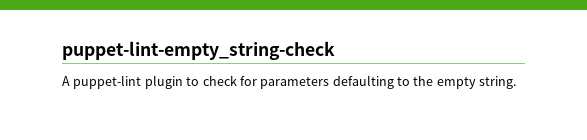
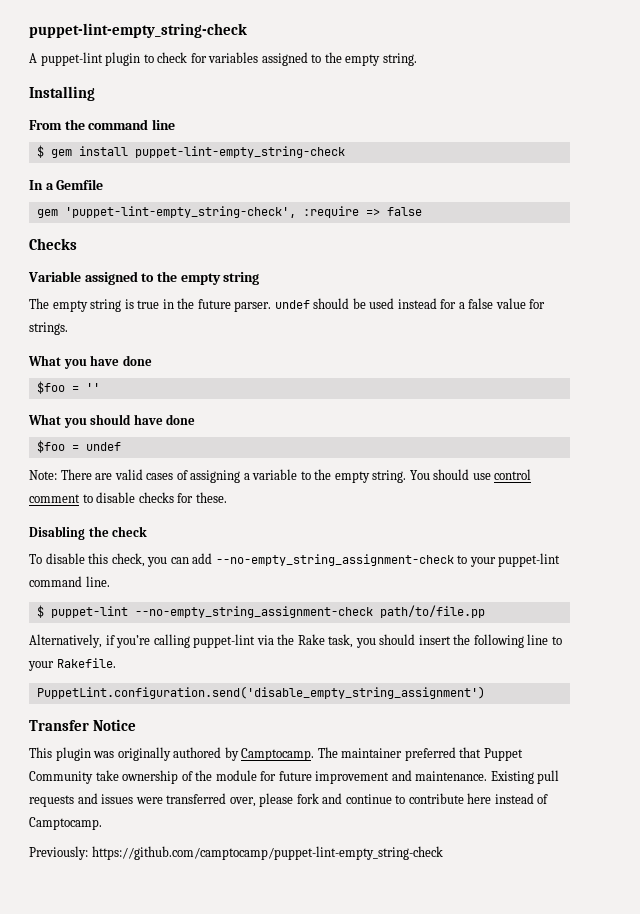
[260,75,517,89] parameters defaulting to the empty string. -> [208,52,417,66] [29,86,95,101] [29,119,175,130] [36,145,345,158] [29,179,104,190] [36,206,422,218] [29,238,77,250] [28,271,260,285] [29,298,546,312] [29,322,68,335] [28,355,152,369] [36,381,100,394] [28,414,196,428] [36,440,121,453] [29,469,532,483] [29,492,227,503] [29,526,148,540] [29,553,561,567] [29,576,110,587] [36,605,485,618] [29,634,562,648] [28,658,116,671] [36,686,485,699] [29,719,136,731] [29,747,523,761] [29,770,560,784] [29,793,549,807] [29,817,102,830] [29,846,443,860] variables assigned to the empty string. // Installing // From the command line // $ gem install puppet-lint-empty_string-check // In a Gemfile // gem 'puppet-lint-empty_string-check', :require => false // Checks // Variable assigned to the empty string // The empty string is true in the future parser. undef should be used instead for a false value for strings. // What you have done // $foo = '' // What you should have done // $foo = undef // Note: There are valid cases of assigning a variable to the empty string. You should use control comment to disable checks for these. // Disabling the check // To disable this check, you can add --no-empty_string_assignment-check to your puppet-lint command line. // $ puppet-lint --no-empty_string_assignment-check path/to/file.pp // Alternatively, if you’re calling puppet-lint via the Rake task, you should insert the following line to your Rakefile. // PuppetLint.configuration.send('disable_empty_string_assignment') // Transfer Notice // This plugin was originally authored by Camptocamp. The maintainer preferred that Puppet Community take ownership of the module for future improvement and maintenance. Existing pull requests and issues were transferred over, please fork and continue to contribute here instead of Camptocamp. // Previously: https://github.com/camptocamp/puppet-lint-empty_string-check

